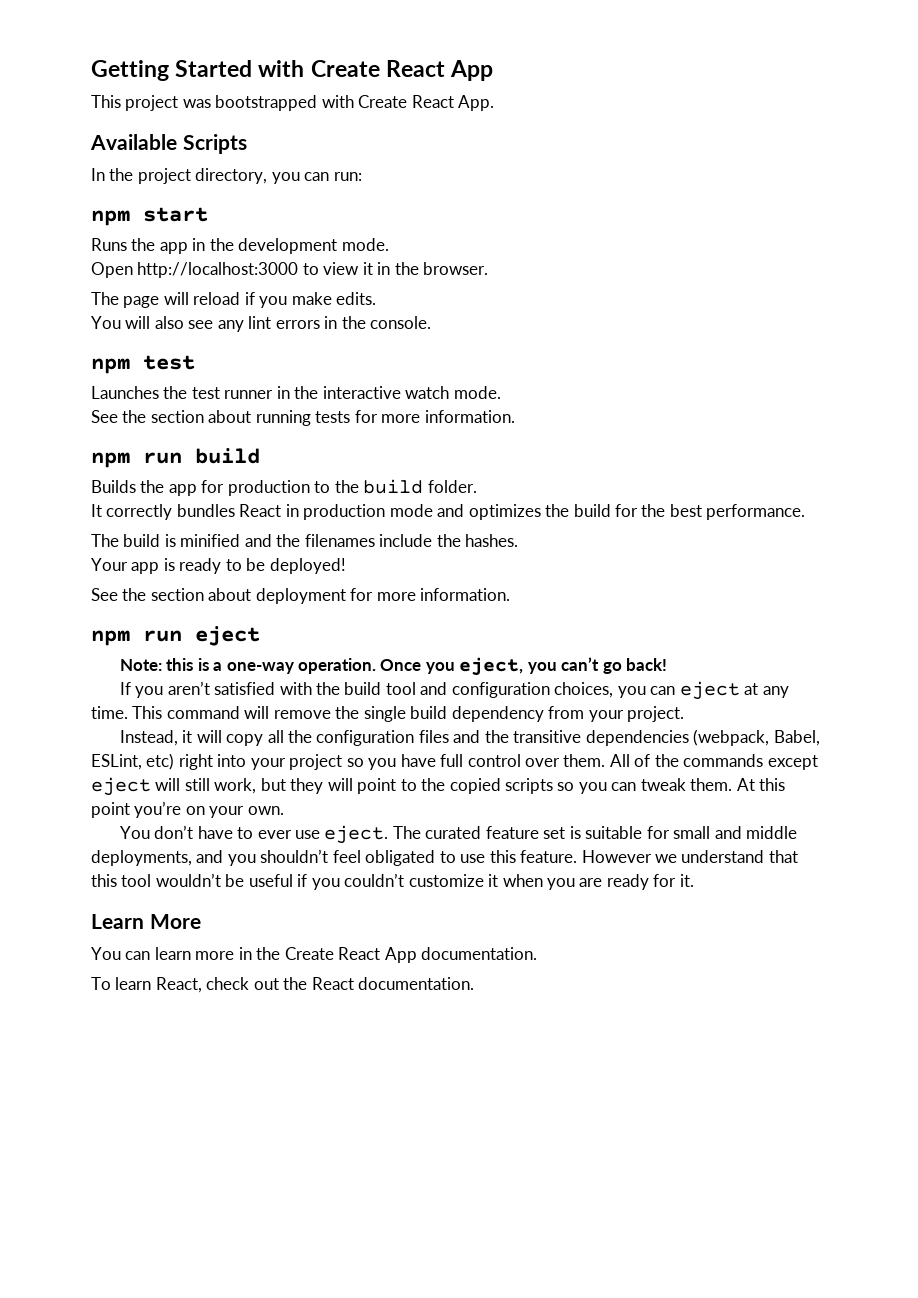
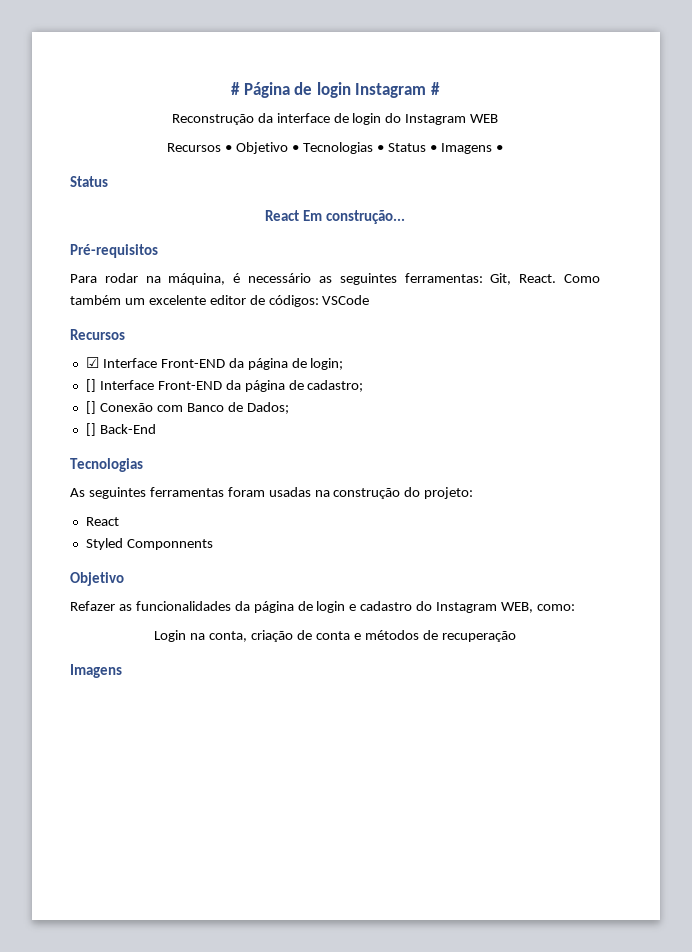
[91,60,494,81] [91,95,495,111] [90,134,247,154] [91,168,362,184] [91,207,208,226] [91,238,389,254] [91,262,489,278] [91,292,377,308] [91,316,432,332] [91,355,195,374] [91,386,501,399] [91,410,515,426] [91,448,260,468] [91,479,477,496] [91,504,806,520] [91,534,519,547] [91,558,346,574] [91,588,511,604] [91,626,260,646] [119,657,668,676] [119,681,789,700] [91,706,685,722] [119,729,820,746] [91,753,818,770] [91,777,786,796] [91,801,284,818] [119,825,797,844] [91,849,798,866] [91,873,694,890] [91,914,201,929] [91,947,538,963] [91,977,475,993] Getting Started with Create React App // This project was bootstrapped with Create React App. // Available Scripts // In the project directory, you can run: // npm start // Runs the app in the development mode. // Open http://localhost:3000 to view it in the browser. // The page will reload if you make edits. // You will also see any lint errors in the console. // npm test // Launches the test runner in the interactive watch mode. // See the section about running tests for more information. // npm run build // Builds the app for production to the build folder. // It correctly bundles React in production mode and optimizes the build for the best performance. // The build is minified and the filenames include the hashes. // Your app is ready to be deployed! // See the section about deployment for more information. // npm run eject // Note: this is a one-way operation. Once you eject, you can’t go back! // If you aren’t satisfied with the build tool and configuration choices, you can eject at any time. This command will remove the single build dependency from your project. // Instead, it will copy all the configuration files and the transitive dependencies (webpack, Babel, ESLint, etc) right into your project so you have full control over them. All of the commands except eject will still work, but they will point to the copied scripts so you can tweak them. At this point you’re on your own. // You don’t have to ever use eject. The curated feature set is suitable for small and middle deployments, and you shouldn’t feel obligated to use this feature. However we understand that this tool wouldn’t be useful if you couldn’t customize it when you are ready for it. // Learn More // You can learn more in the Create React App documentation. // To learn React, check out the React documentation. -> [231,82,440,98] [171,113,499,125] [167,142,503,154] [70,176,108,187] [265,210,405,224] [70,244,158,258] [70,273,600,285] [70,295,370,307] [70,329,125,340] [85,357,344,370] [85,379,364,392] [85,401,289,414] [85,423,156,436] [70,458,143,472] [70,487,474,499] [85,517,119,526] [85,538,213,550] [70,572,124,586] [70,601,575,613] [154,630,516,642] [70,664,122,678] # Página de login Instagram # // Reconstrução da interface de login do Instagram WEB // Recursos • Objetivo • Tecnologias • Status • Imagens • // Status // React Em construção... // Pré-requisitos // Para rodar na máquina, é necessário as seguintes ferramentas: Git, React. Como também um excelente editor de códigos: VSCode // Recursos // ☑ Interface Front-END da página de login; // [] Interface Front-END da página de cadastro; // [] Conexão com Banco de Dados; // [] Back-End // Tecnologias // As seguintes ferramentas foram usadas na construção do projeto: // React // Styled Componnents // Objetivo // Refazer as funcionalidades da página de login e cadastro do Instagram WEB, como: // Login na conta, criação de conta e métodos de recuperação // Imagens

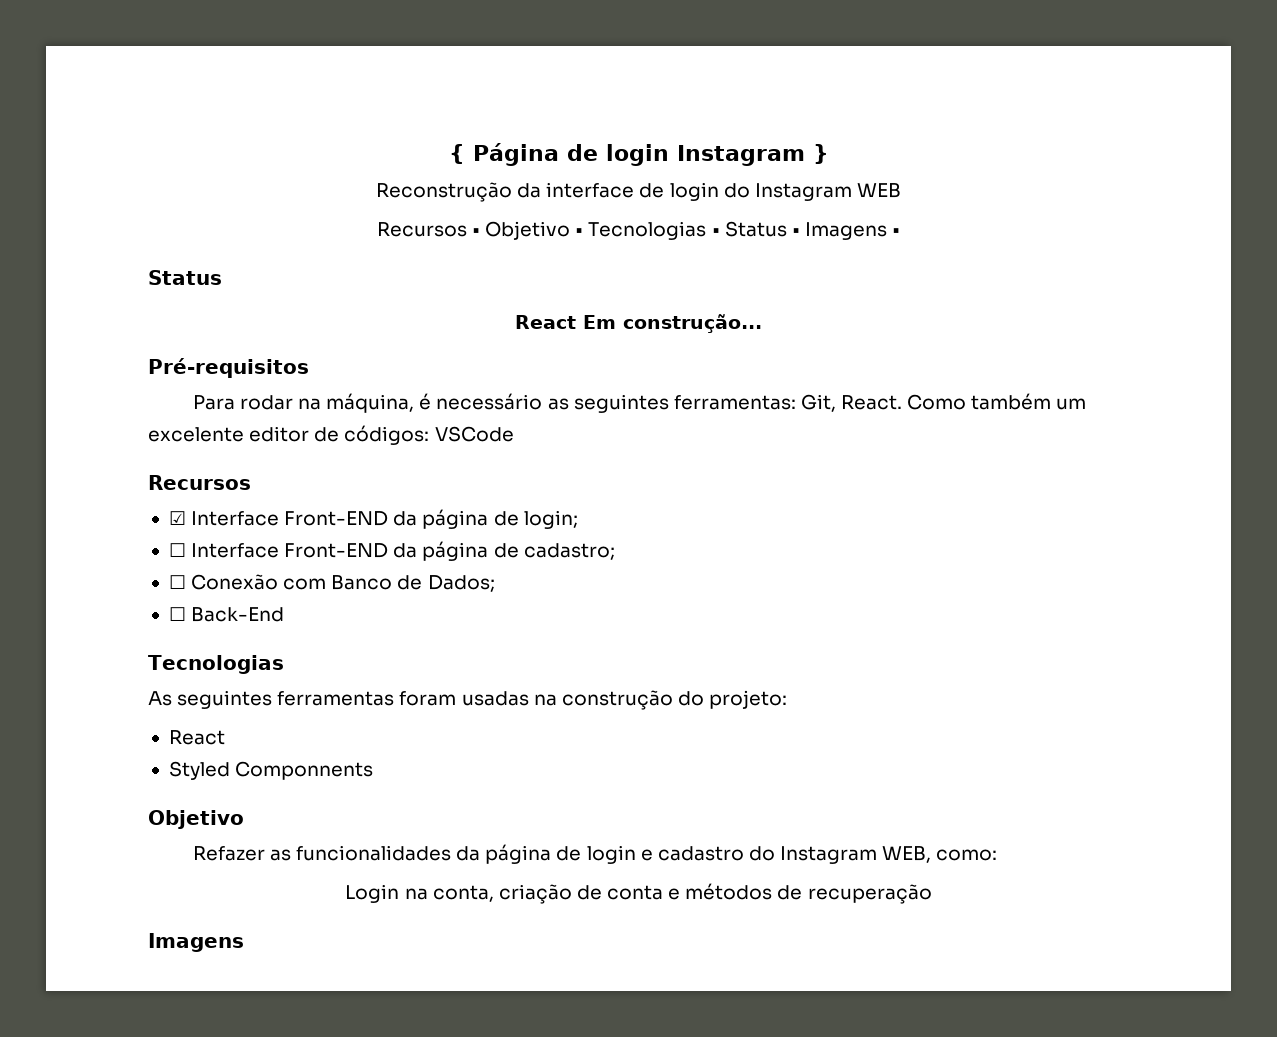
[231,82,241,95] # -> [448,144,465,164] {
[430,82,440,95] # -> [812,144,829,164] }
[85,379,96,392] [] -> [168,543,186,557] ☐
[85,401,96,414] [] -> [168,575,186,589] ☐
[85,423,96,436] [] -> [168,607,186,621] ☐

